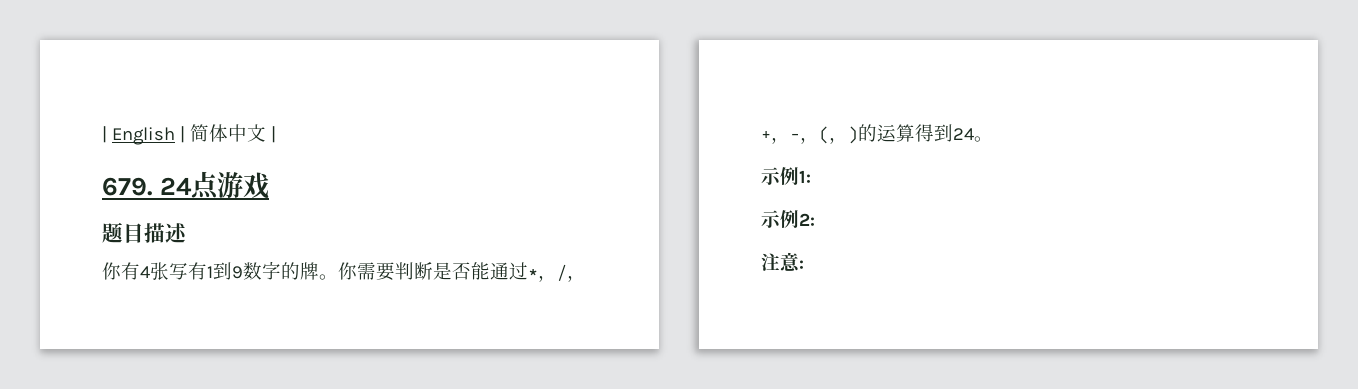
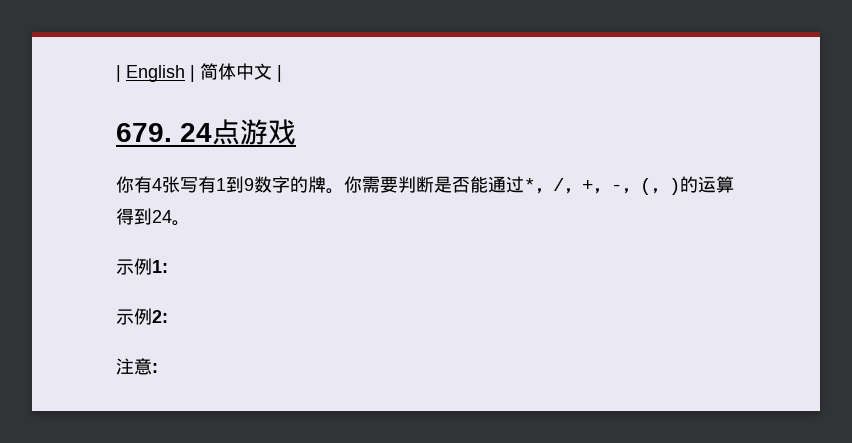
[102,222,187,243] // 题目描述 -> (296, 132) none

